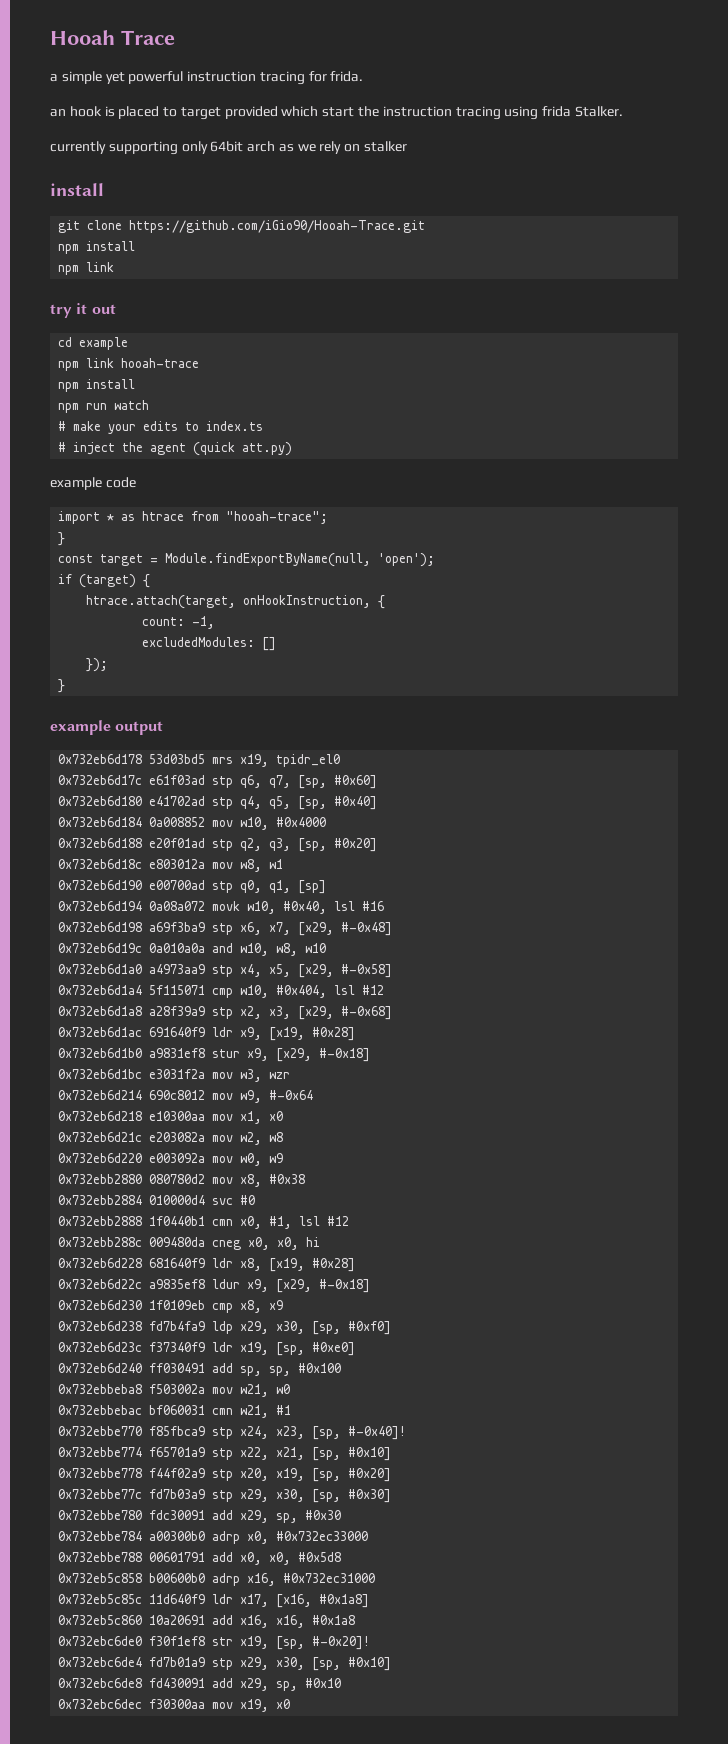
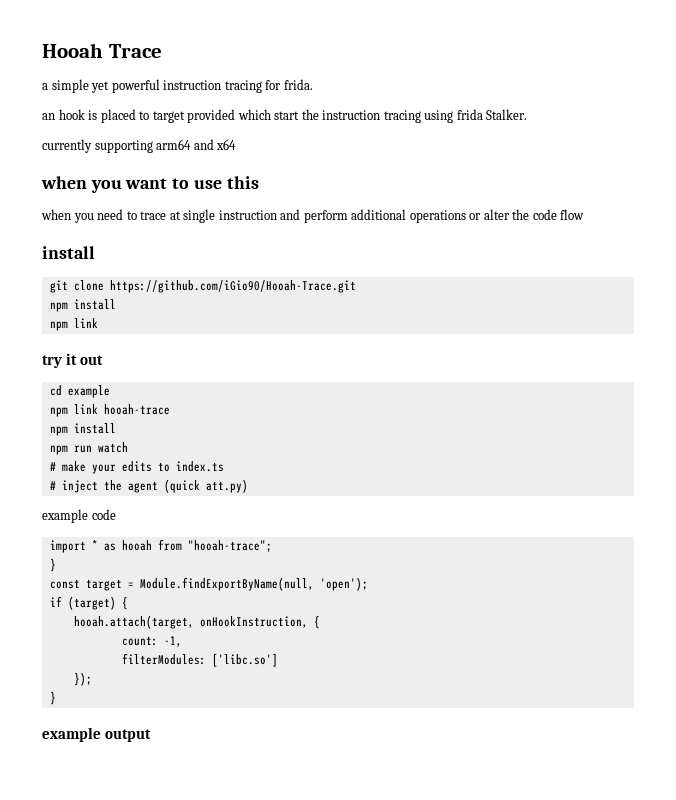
[181,141,408,154] only 64bit arch as we rely on stalker -> [156,139,237,150] [41,176,259,193] [41,209,585,223] arm64 and x64 // when you want to use this // when you need to trace at single instruction and perform additional operations or alter the code flow
[142,511,185,521] htrace -> [121,540,152,551] hooah
[86,595,237,609] htrace.attach(target, -> [73,615,194,629] hooah.attach(target,
[142,637,277,651] excludedModules: [] -> [121,653,278,667] filterModules: ['libc.so']
[58,754,341,767] [58,775,378,789] [58,796,378,810] [58,817,327,830] [58,838,378,852] [58,859,284,872] [58,880,327,894] [58,901,385,914] [58,922,393,936] [58,943,327,956] [58,964,393,978] [58,985,385,998] [58,1006,393,1020] [58,1027,356,1041] [58,1048,371,1062] [58,1069,291,1082] [58,1090,314,1103] [58,1111,284,1124] [58,1132,284,1145] [58,1153,284,1166] [58,1174,306,1187] [58,1195,256,1205] [58,1216,350,1229] [58,1237,321,1250] [58,1258,356,1272] [58,1279,371,1293] [58,1300,284,1313] [58,1321,392,1335] [58,1342,356,1356] [58,1363,342,1376] [58,1384,291,1397] [58,1405,292,1418] [58,1426,407,1440] [58,1447,392,1461] [58,1468,392,1482] [58,1489,392,1503] [58,1510,342,1523] [58,1531,369,1544] [58,1552,342,1565] [58,1573,376,1586] [58,1594,370,1608] [58,1615,356,1628] [58,1636,371,1650] [58,1657,392,1671] [58,1678,342,1691] [58,1699,291,1712] // 0x732eb6d178 53d03bd5 mrs x19, tpidr_el0 // 0x732eb6d17c e61f03ad stp q6, q7, [sp, #0x60] // 0x732eb6d180 e41702ad stp q4, q5, [sp, #0x40] // 0x732eb6d184 0a008852 mov w10, #0x4000 // 0x732eb6d188 e20f01ad stp q2, q3, [sp, #0x20] // 0x732eb6d18c e803012a mov w8, w1 // 0x732eb6d190 e00700ad stp q0, q1, [sp] // 0x732eb6d194 0a08a072 movk w10, #0x40, lsl #16 // 0x732eb6d198 a69f3ba9 stp x6, x7, [x29, #-0x48] // 0x732eb6d19c 0a010a0a and w10, w8, w10 // 0x732eb6d1a0 a4973aa9 stp x4, x5, [x29, #-0x58] // 0x732eb6d1a4 5f115071 cmp w10, #0x404, lsl #12 // 0x732eb6d1a8 a28f39a9 stp x2, x3, [x29, #-0x68] // 0x732eb6d1ac 691640f9 ldr x9, [x19, #0x28] // 0x732eb6d1b0 a9831ef8 stur x9, [x29, #-0x18] // 0x732eb6d1bc e3031f2a mov w3, wzr // 0x732eb6d214 690c8012 mov w9, #-0x64 // 0x732eb6d218 e10300aa mov x1, x0 // 0x732eb6d21c e203082a mov w2, w8 // 0x732eb6d220 e003092a mov w0, w9 // 0x732ebb2880 080780d2 mov x8, #0x38 // 0x732ebb2884 010000d4 svc #0 // 0x732ebb2888 1f0440b1 cmn x0, #1, lsl #12 // 0x732ebb288c 009480da cneg x0, x0, hi // 0x732eb6d228 681640f9 ldr x8, [x19, #0x28] // 0x732eb6d22c a9835ef8 ldur x9, [x29, #-0x18] // 0x732eb6d230 1f0109eb cmp x8, x9 // 0x732eb6d238 fd7b4fa9 ldp x29, x30, [sp, #0xf0] // 0x732eb6d23c f37340f9 ldr x19, [sp, #0xe0] // 0x732eb6d240 ff030491 add sp, sp, #0x100 // 0x732ebbeba8 f503002a mov w21, w0 // 0x732ebbebac bf060031 cmn w21, #1 // 0x732ebbe770 f85fbca9 stp x24, x23, [sp, #-0x40]! // 0x732ebbe774 f65701a9 stp x22, x21, [sp, #0x10] // 0x732ebbe778 f44f02a9 stp x20, x19, [sp, #0x20] // 0x732ebbe77c fd7b03a9 stp x29, x30, [sp, #0x30] // 0x732ebbe780 fdc30091 add x29, sp, #0x30 // 0x732ebbe784 a00300b0 adrp x0, #0x732ec33000 // 0x732ebbe788 00601791 add x0, x0, #0x5d8 // 0x732eb5c858 b00600b0 adrp x16, #0x732ec31000 // 0x732eb5c85c 11d640f9 ldr x17, [x16, #0x1a8] // 0x732eb5c860 10a20691 add x16, x16, #0x1a8 // 0x732ebc6de0 f30f1ef8 str x19, [sp, #-0x20]! // 0x732ebc6de4 fd7b01a9 stp x29, x30, [sp, #0x10] // 0x732ebc6de8 fd430091 add x29, sp, #0x10 // 0x732ebc6dec f30300aa mov x19, x0 -> (152, 735) none

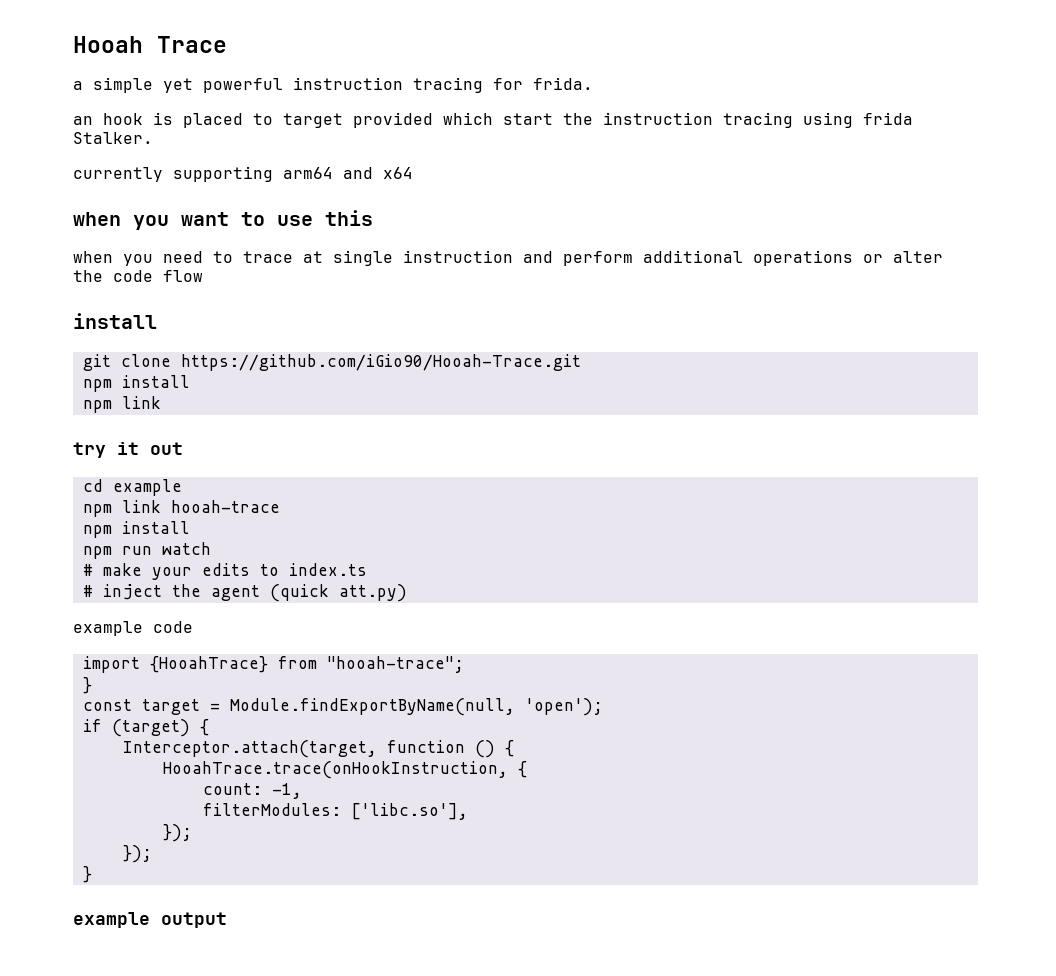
[91,540,152,551] * as hooah -> [149,656,268,673] {HooahTrace}
[73,615,308,629] hooah.attach(target, onHookInstruction, -> [122,740,514,758] [162,761,508,779] Interceptor.attach(target, function () { // HooahTrace.trace(onHookInstruction,
[211,653,278,667] ['libc.so'] -> [350,803,468,820] [162,824,192,842] ['libc.so'], // });

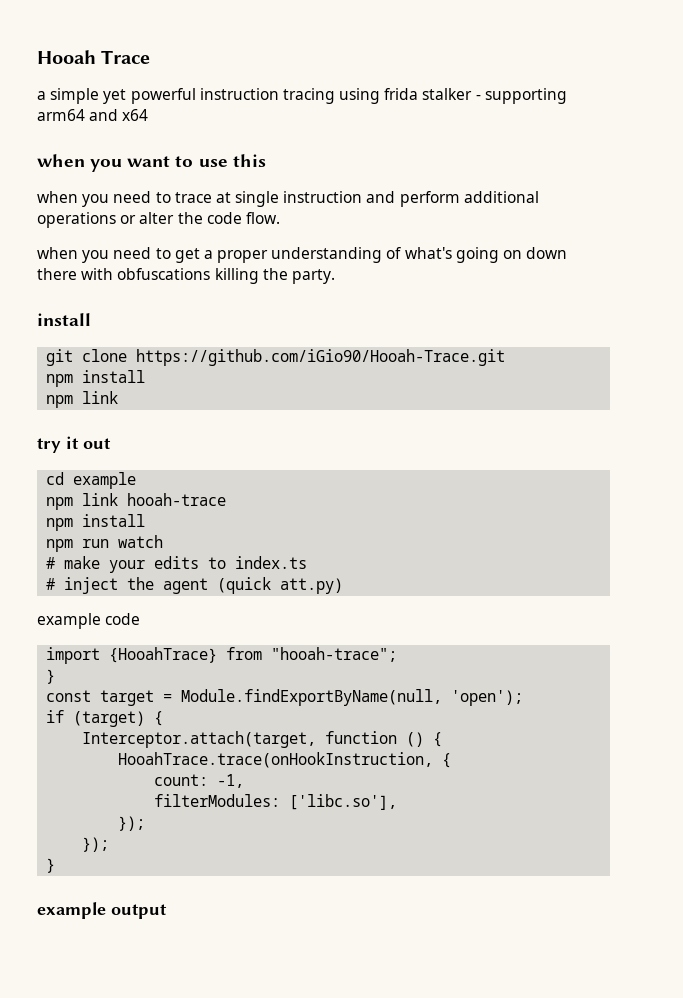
[493,77,593,90] [73,112,913,128] [73,132,153,144] [73,167,163,182] for frida. // an hook is placed to target provided which start the instruction tracing using frida Stalker. // currently -> [339,88,481,104] using frida stalker -
[163,270,203,282] flow -> [245,212,280,224] [37,247,568,263] [37,268,335,284] flow. // when you need to get a proper understanding of what's going on down there with obfuscations killing the party.

